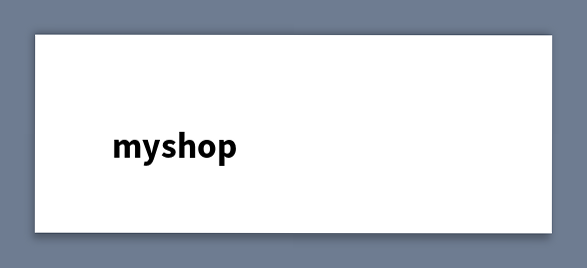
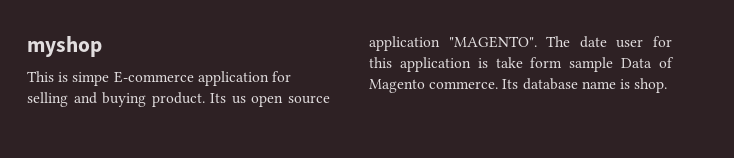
(238, 148) none -> [27,71,291,86] [27,92,330,107] [369,36,672,51] [369,57,674,72] [369,78,668,93] // This is simpe E-commerce application for selling and buying product. Its us open source application "MAGENTO". The date user for this application is take form sample Data of Magento commerce. Its database name is shop.

